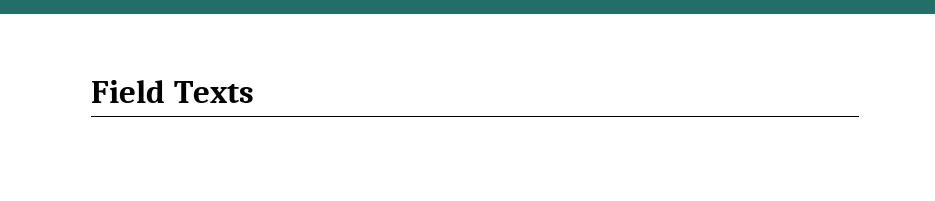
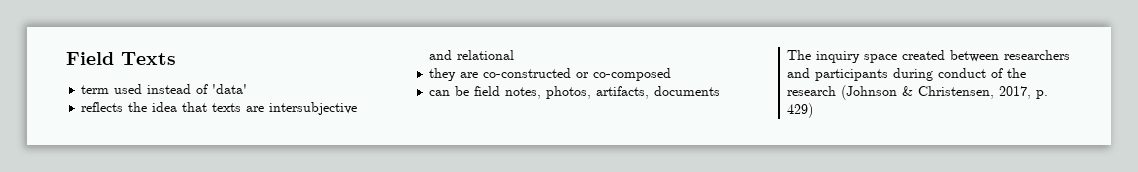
(254, 92) none -> [81,84,248,94] [81,102,358,115] [429,50,515,60] [429,68,672,81] [429,86,721,99] [787,50,1071,63] [787,68,1027,81] [787,85,1049,100] [787,103,814,118] // term used instead of 'data' // reflects the idea that texts are intersubjective and relational // they are co-constructed or co-composed // can be field notes, photos, artifacts, documents // The inquiry space created between researchers and participants during conduct of the research (Johnson & Christensen, 2017, p. 429)

